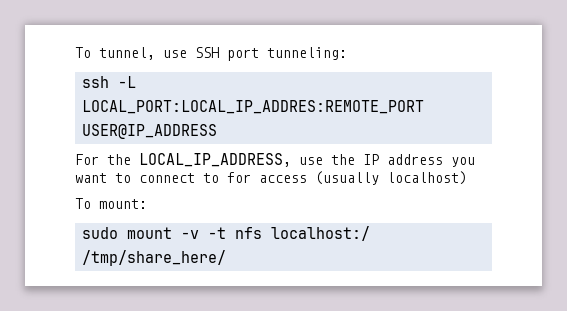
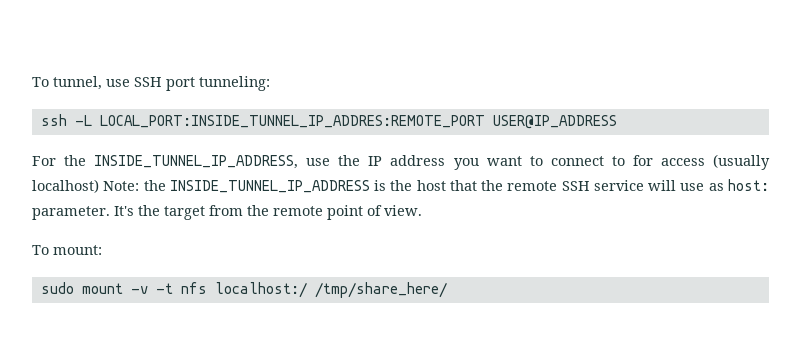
[82,100,425,114] LOCAL_PORT:LOCAL_IP_ADDRES:REMOTE_PORT -> [99,115,485,128] LOCAL_PORT:INSIDE_TUNNEL_IP_ADDRES:REMOTE_PORT
[139,153,291,167] LOCAL_IP_ADDRESS, -> [94,155,299,169] INSIDE_TUNNEL_IP_ADDRESS,
(467, 178) none -> [103,179,769,193] [32,205,422,220] Note: the INSIDE_TUNNEL_IP_ADDRESS is the host that the remote SSH service will use as host: parameter. It's the target from the remote point of view.

